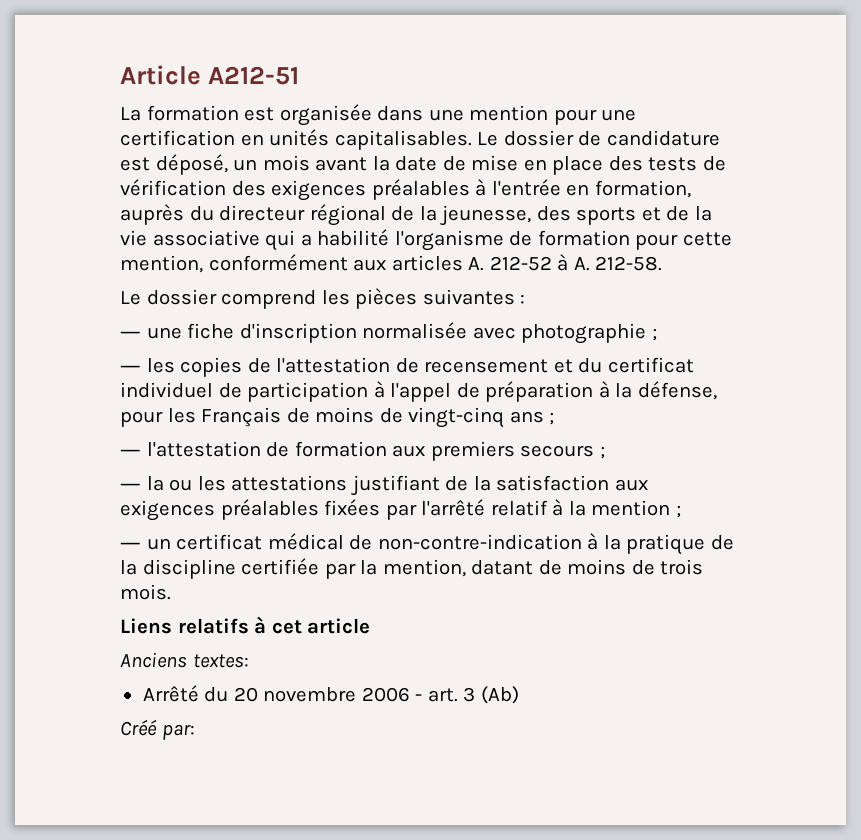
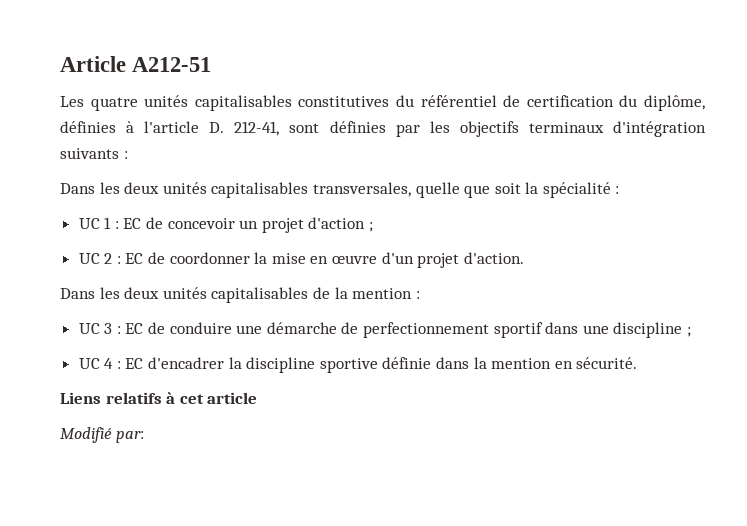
[120,104,637,126] [120,129,720,150] [120,154,726,175] [120,179,691,201] [120,204,712,226] [120,229,732,251] [120,254,663,273] [120,288,526,309] [120,322,657,344] [120,357,694,377] [120,381,717,402] [120,407,555,428] [120,441,605,461] [120,475,648,496] [120,499,681,521] [120,533,734,555] [120,558,704,579] [120,584,171,600] La formation est organisée dans une mention pour une certification en unités capitalisables. Le dossier de candidature est déposé, un mois avant la date de mise en place des tests de vérification des exigences préalables à l'entrée en formation, auprès du directeur régional de la jeunesse, des sports et de la vie associative qui a habilité l'organisme de formation pour cette mention, conformément aux articles A. 212-52 à A. 212-58. // Le dossier comprend les pièces suivantes : // ― une fiche d'inscription normalisée avec photographie ; // ― les copies de l'attestation de recensement et du certificat individuel de participation à l'appel de préparation à la défense, pour les Français de moins de vingt-cinq ans ; // ― l'attestation de formation aux premiers secours ; // ― la ou les attestations justifiant de la satisfaction aux exigences préalables fixées par l'arrêté relatif à la mention ; // ― un certificat médical de non-contre-indication à la pratique de la discipline certifiée par la mention, datant de moins de trois mois. -> [60,95,706,111] [60,121,706,137] [60,148,128,159] [60,182,620,198] [78,217,374,233] [78,252,524,268] [60,287,420,303] [78,322,691,338] [78,357,638,373] Les quatre unités capitalisables constitutives du référentiel de certification du diplôme, définies à l'article D. 212-41, sont définies par les objectifs terminaux d'intégration suivants : // Dans les deux unités capitalisables transversales, quelle que soit la spécialité : // UC 1 : EC de concevoir un projet d'action ; // UC 2 : EC de coordonner la mise en œuvre d'un projet d'action. // Dans les deux unités capitalisables de la mention : // UC 3 : EC de conduire une démarche de perfectionnement sportif dans une discipline ; // UC 4 : EC d'encadrer la discipline sportive définie dans la mention en sécurité.
[120,652,249,668] [142,685,519,704] [120,719,157,736] Anciens textes: // Arrêté du 20 novembre 2006 - art. 3 (Ab) // Créé -> [60,427,112,443] Modifié

